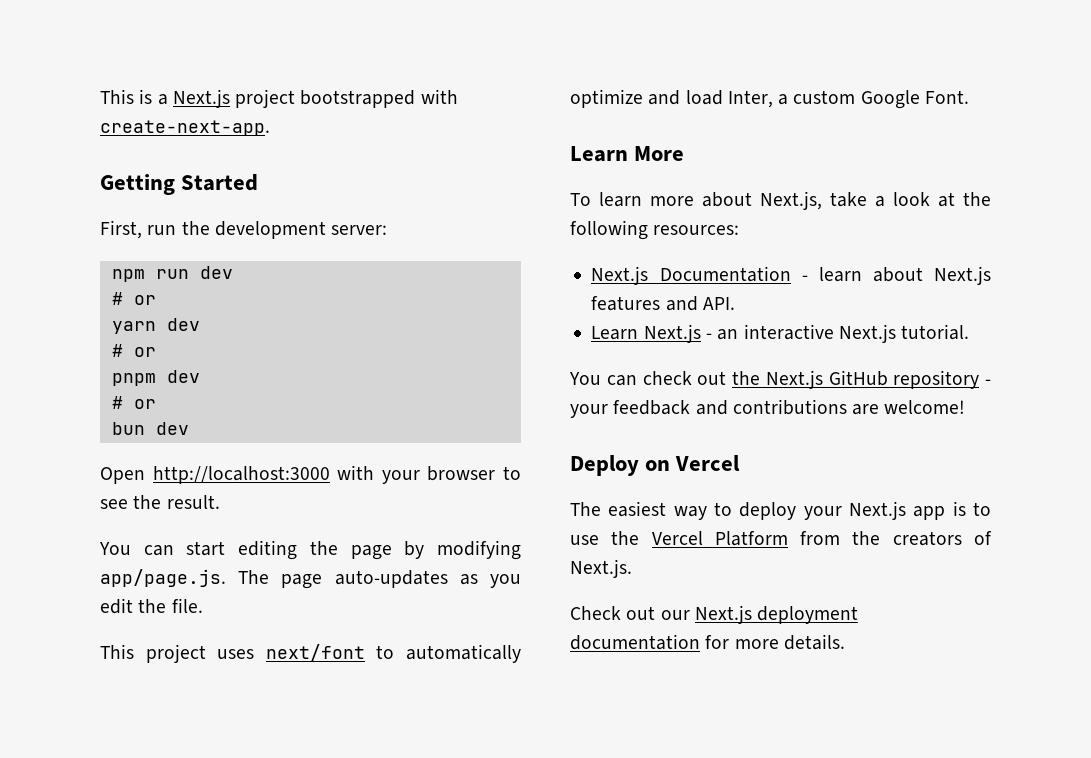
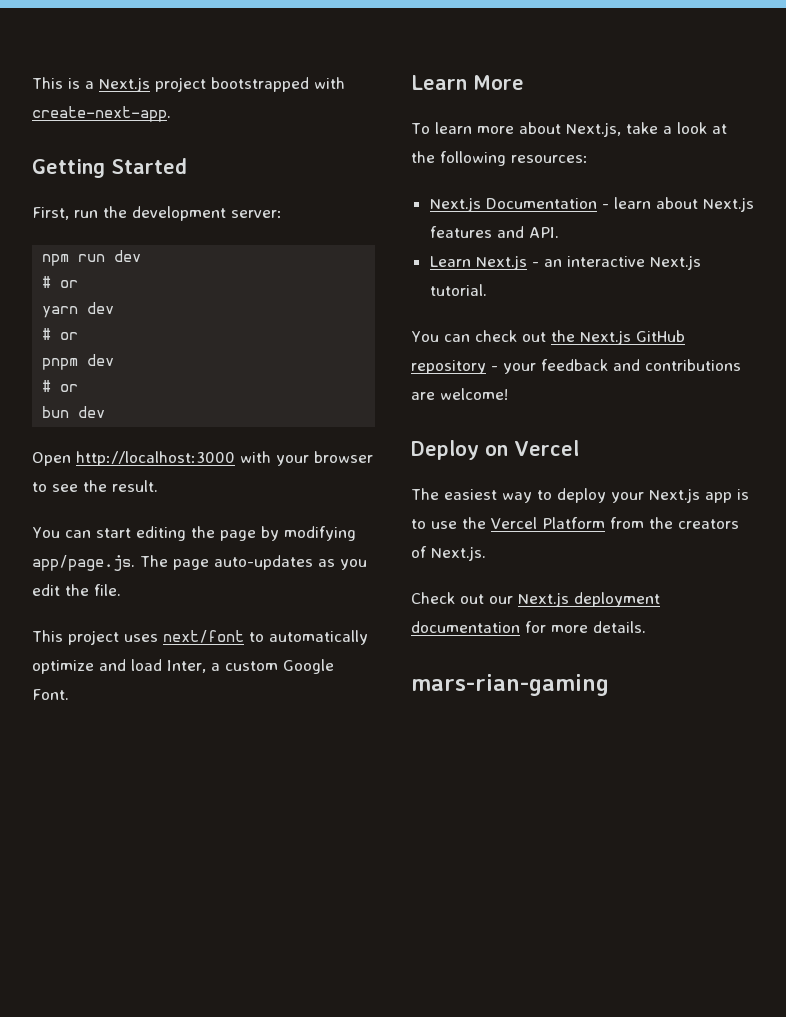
(845, 642) none -> [411,674,609,696] // mars-rian-gaming

